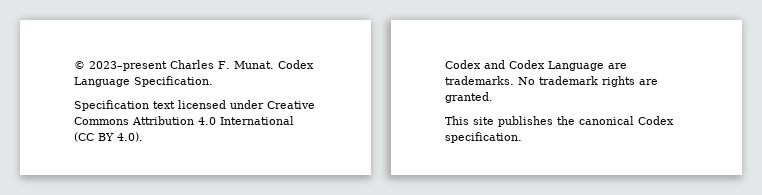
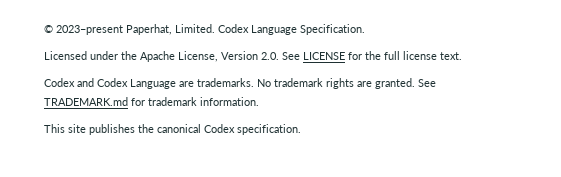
[170,60,274,69] Charles F. Munat. -> [126,24,215,35] Paperhat, Limited.
[74,100,315,111] [74,116,294,125] [74,132,143,142] Specification text licensed under Creative Commons Attribution 4.0 International (CC BY 4.0). -> [44,51,462,62] Licensed under the Apache License, Version 2.0. See LICENSE for the full license text.
(493, 97) none -> [418,79,436,87] [44,97,259,106] See TRADEMARK.md for trademark information.

